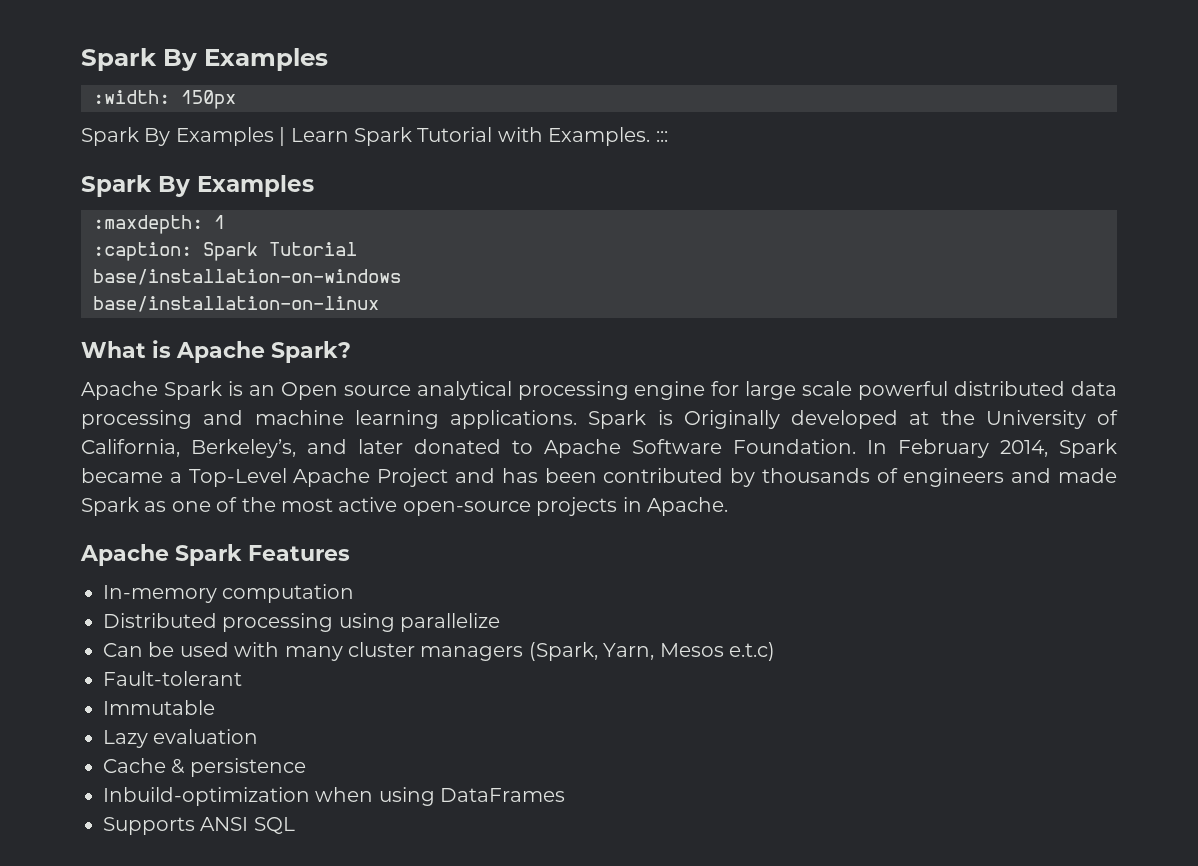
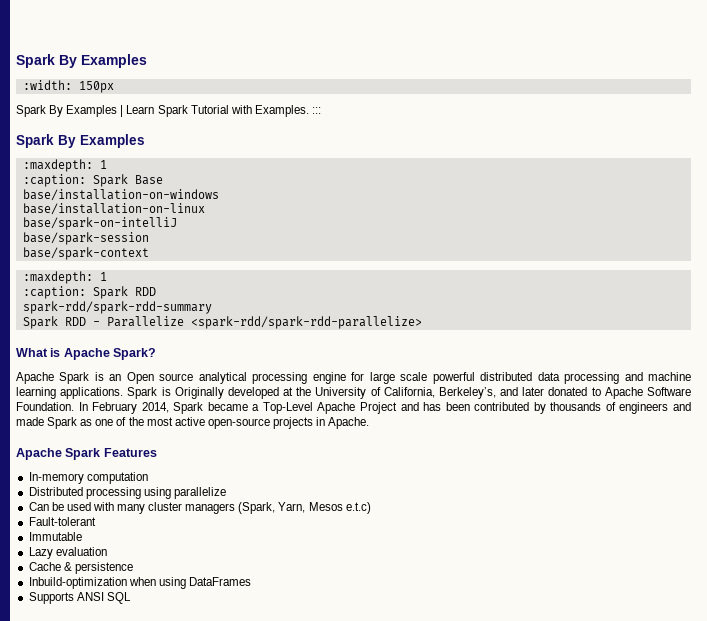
[269,242,357,256] Tutorial -> [134,175,163,185] Base
(379, 304) none -> [22,217,177,230] [22,232,149,245] [22,247,149,260] [22,271,107,284] [22,286,156,299] [22,301,212,314] [22,316,422,329] // base/spark-on-intelliJ // base/spark-session // base/spark-context // :maxdepth: 1 // :caption: Spark RDD // spark-rdd/spark-rdd-summary // Spark RDD - Parallelize <spark-rdd/spark-rdd-parallelize>

